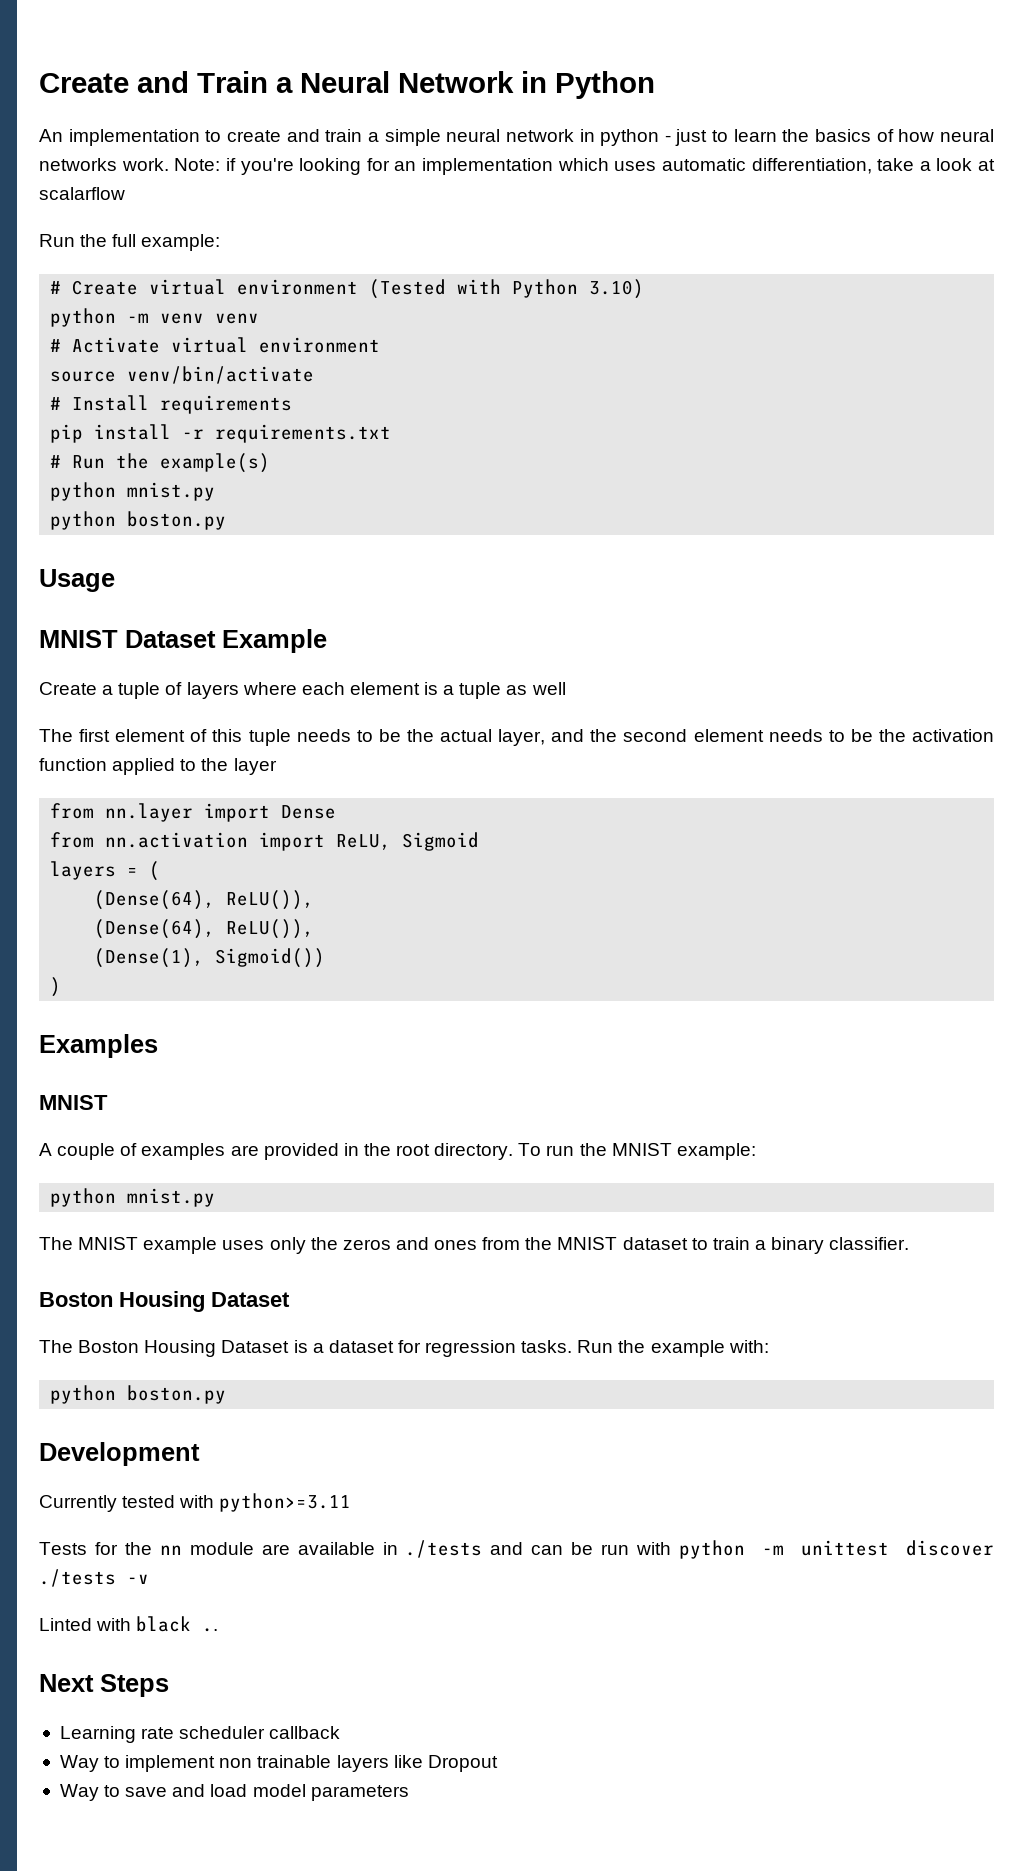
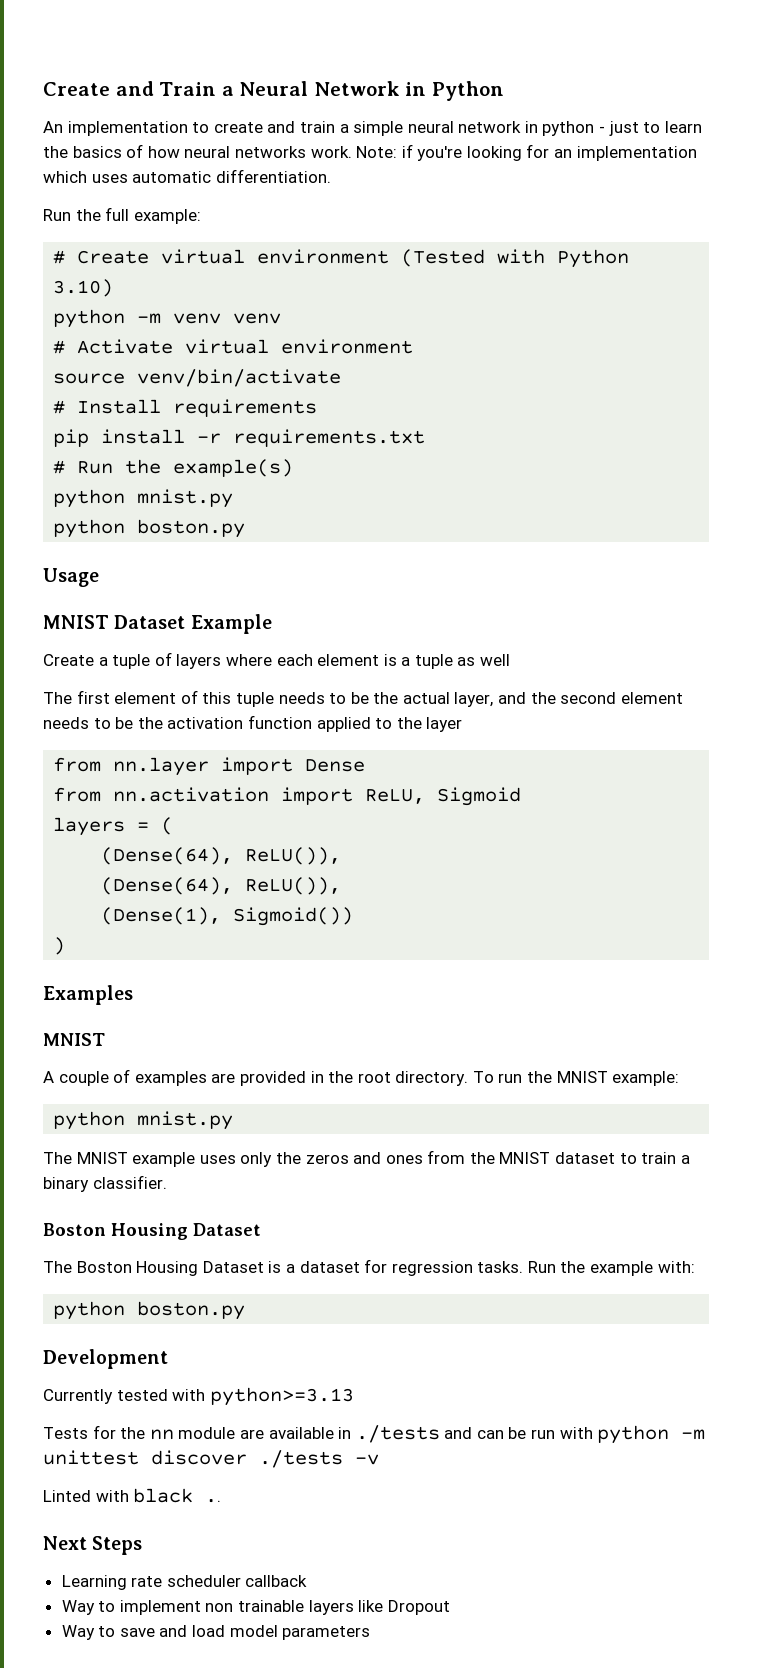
[751,158,995,174] [39,187,125,200] differentiation, take a look at scalarflow -> [215,169,331,183] differentiation.
[219,1493,352,1512] python>=3.11 -> [209,1387,354,1406] python>=3.13

